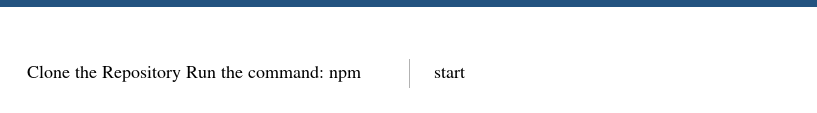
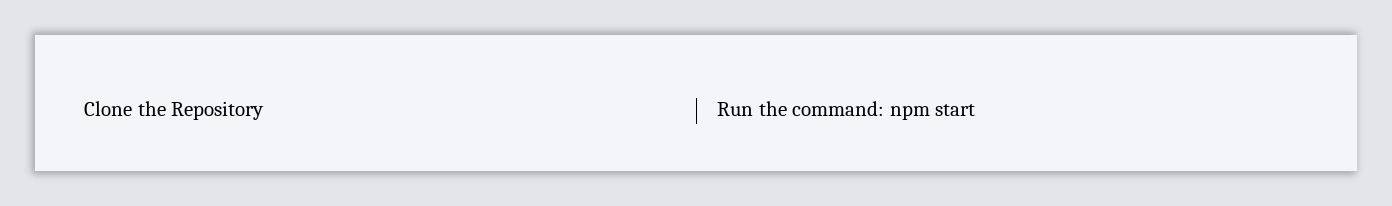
(181, 74) none -> (265, 110) //

